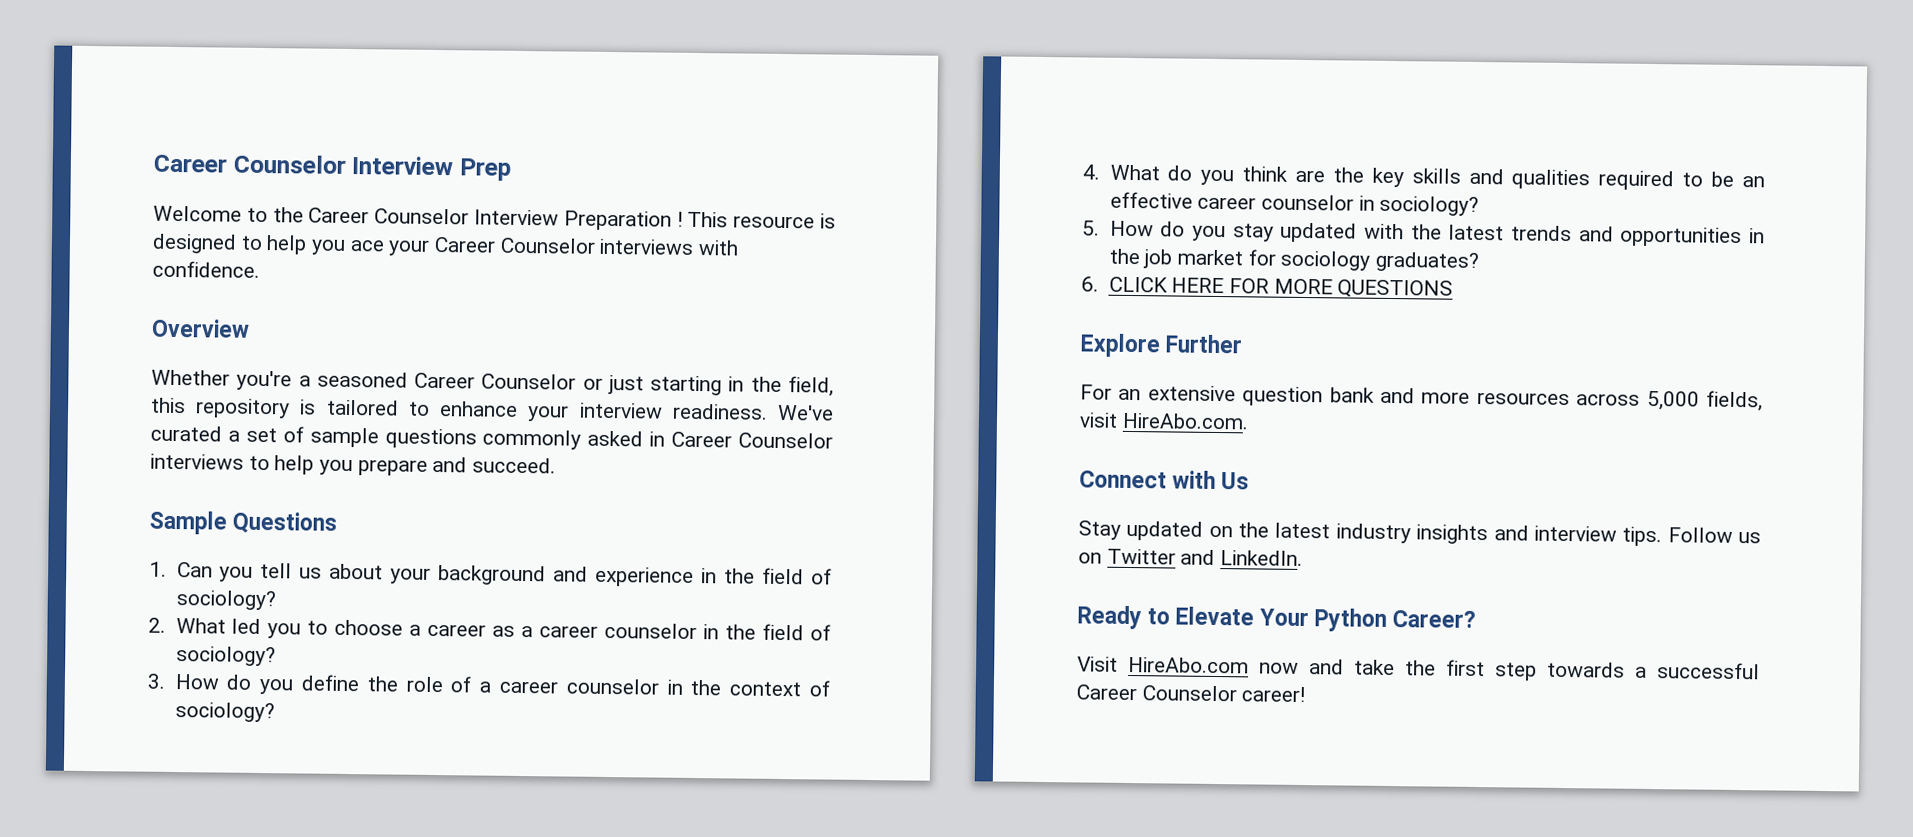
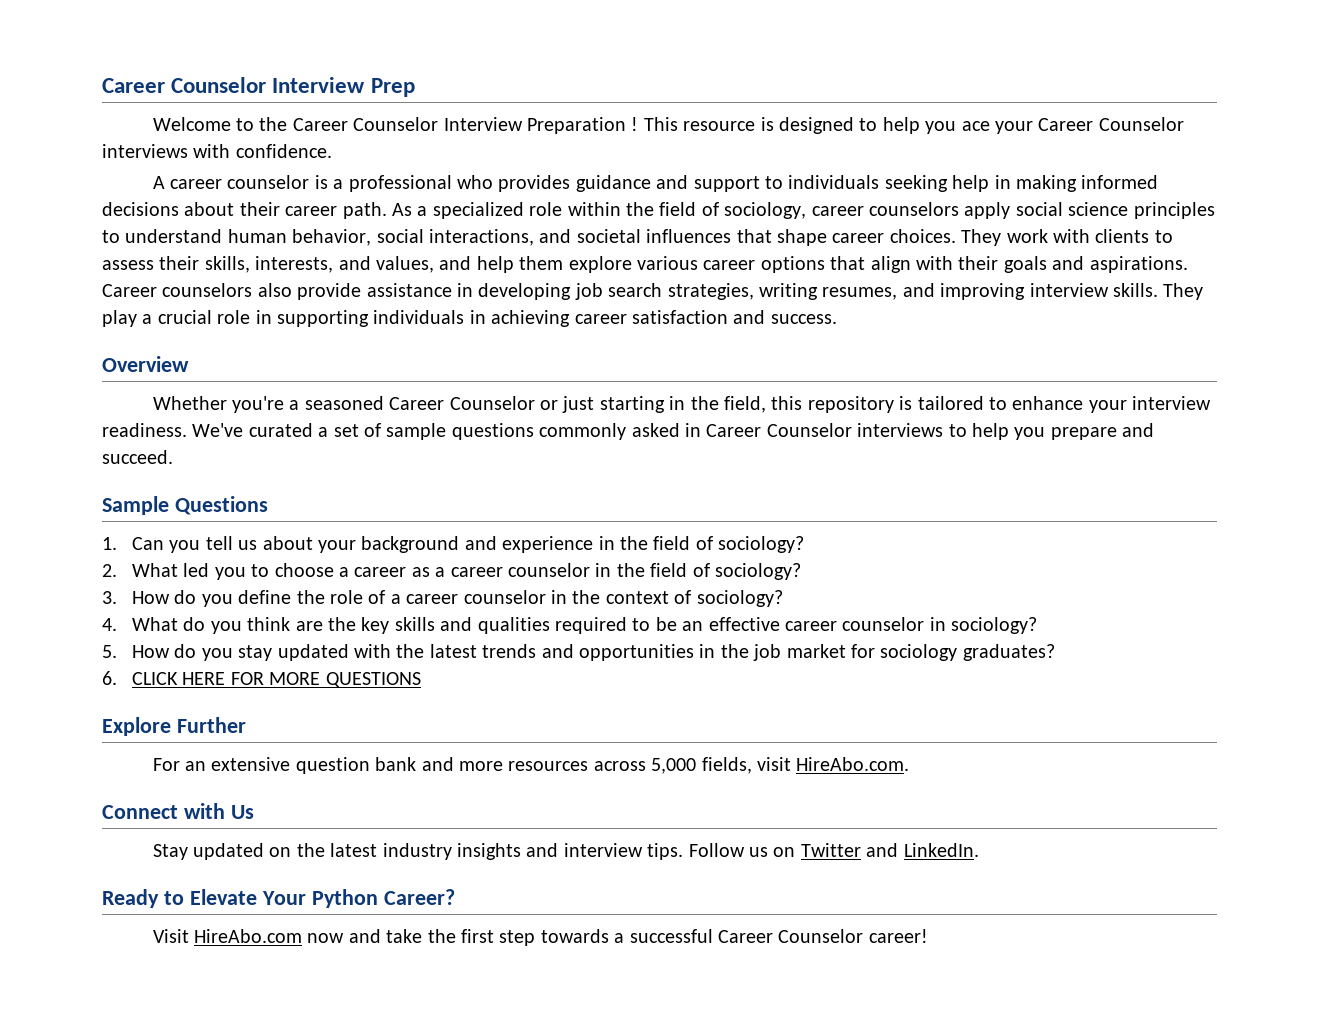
(260, 269) none -> [152,175,1159,192] [102,202,1215,219] [102,229,1173,246] [102,256,1188,273] [102,283,1204,300] [102,310,837,327] // A career counselor is a professional who provides guidance and support to individuals seeking help in making informed decisions about their career path. As a specialized role within the field of sociology, career counselors apply social science principles to understand human behavior, social interactions, and societal influences that shape career choices. They work with clients to assess their skills, interests, and values, and help them explore various career options that align with their goals and aspirations. Career counselors also provide assistance in developing job search strategies, writing resumes, and improving interview skills. They play a crucial role in supporting individuals in achieving career satisfaction and success.

